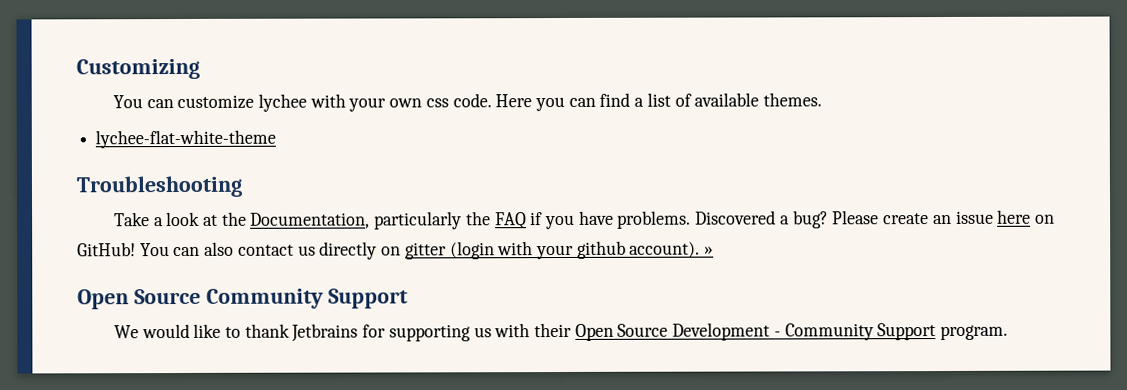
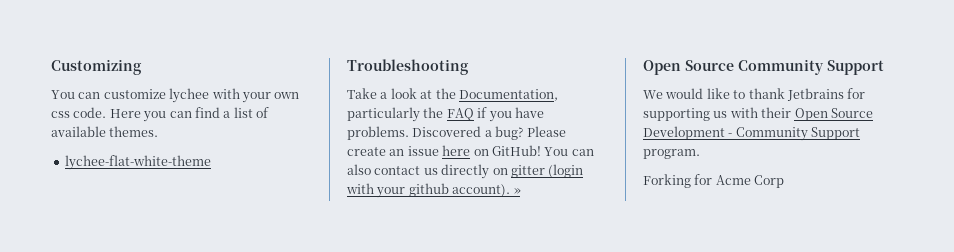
(1009, 332) none -> [643,174,785,188] // Forking for Acme Corp

